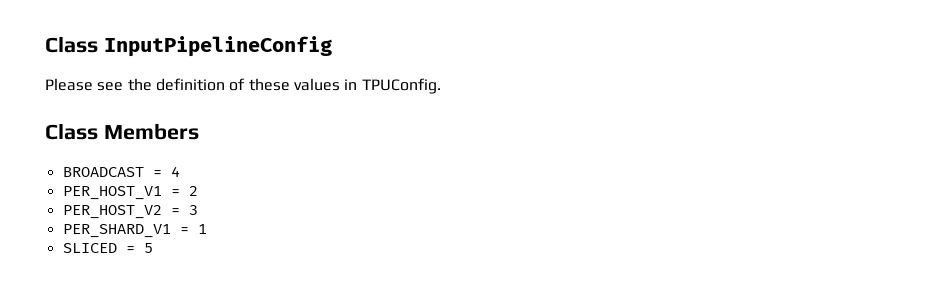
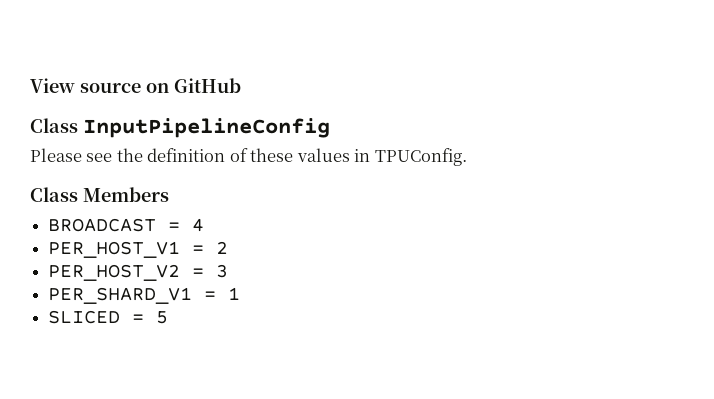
(45, 44) none -> [30,78,241,93] View source on GitHub //

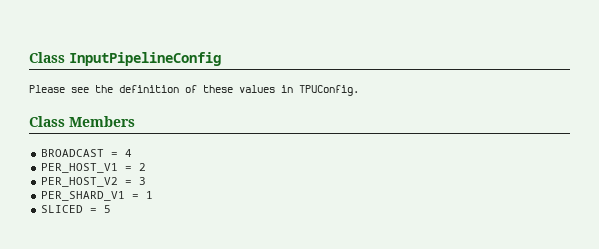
[30,78,241,93] View source on GitHub // -> (29, 57) none

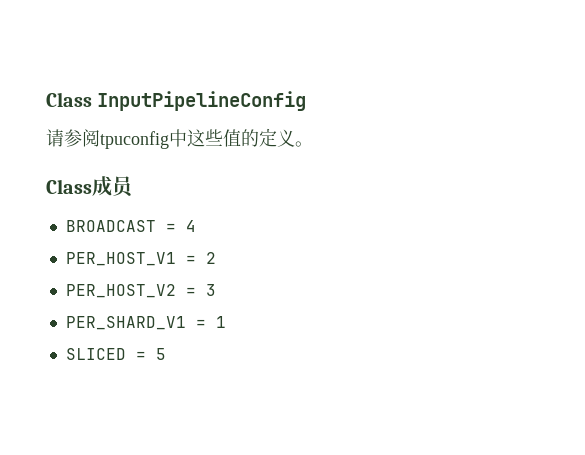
[29,85,359,96] [29,116,135,127] Please see the definition of these values in TPUConfig. // Class Members -> [46,128,313,149] [46,176,135,198] 请参阅tpuconfig中这些值的定义。 // Class成员

